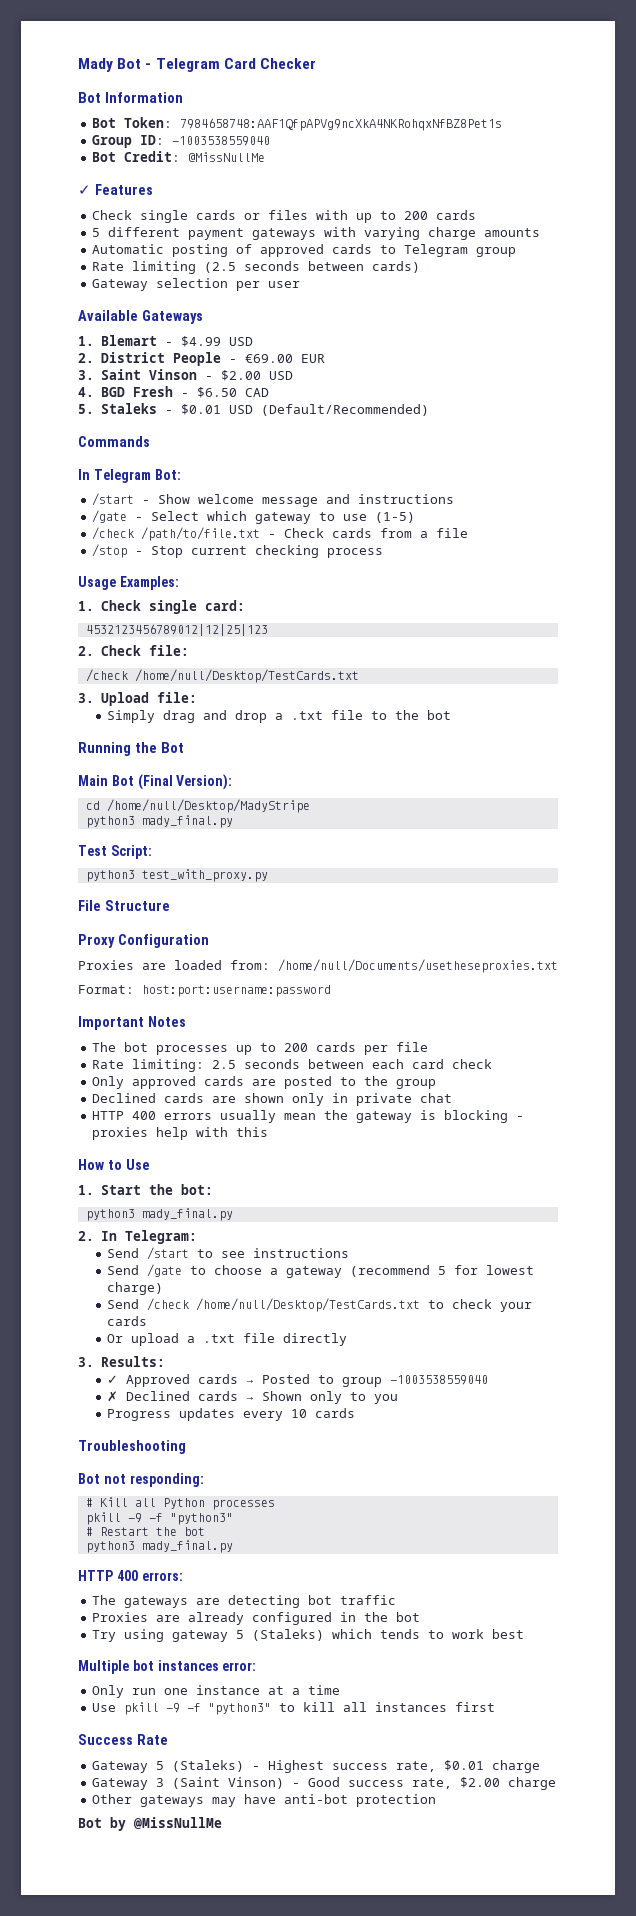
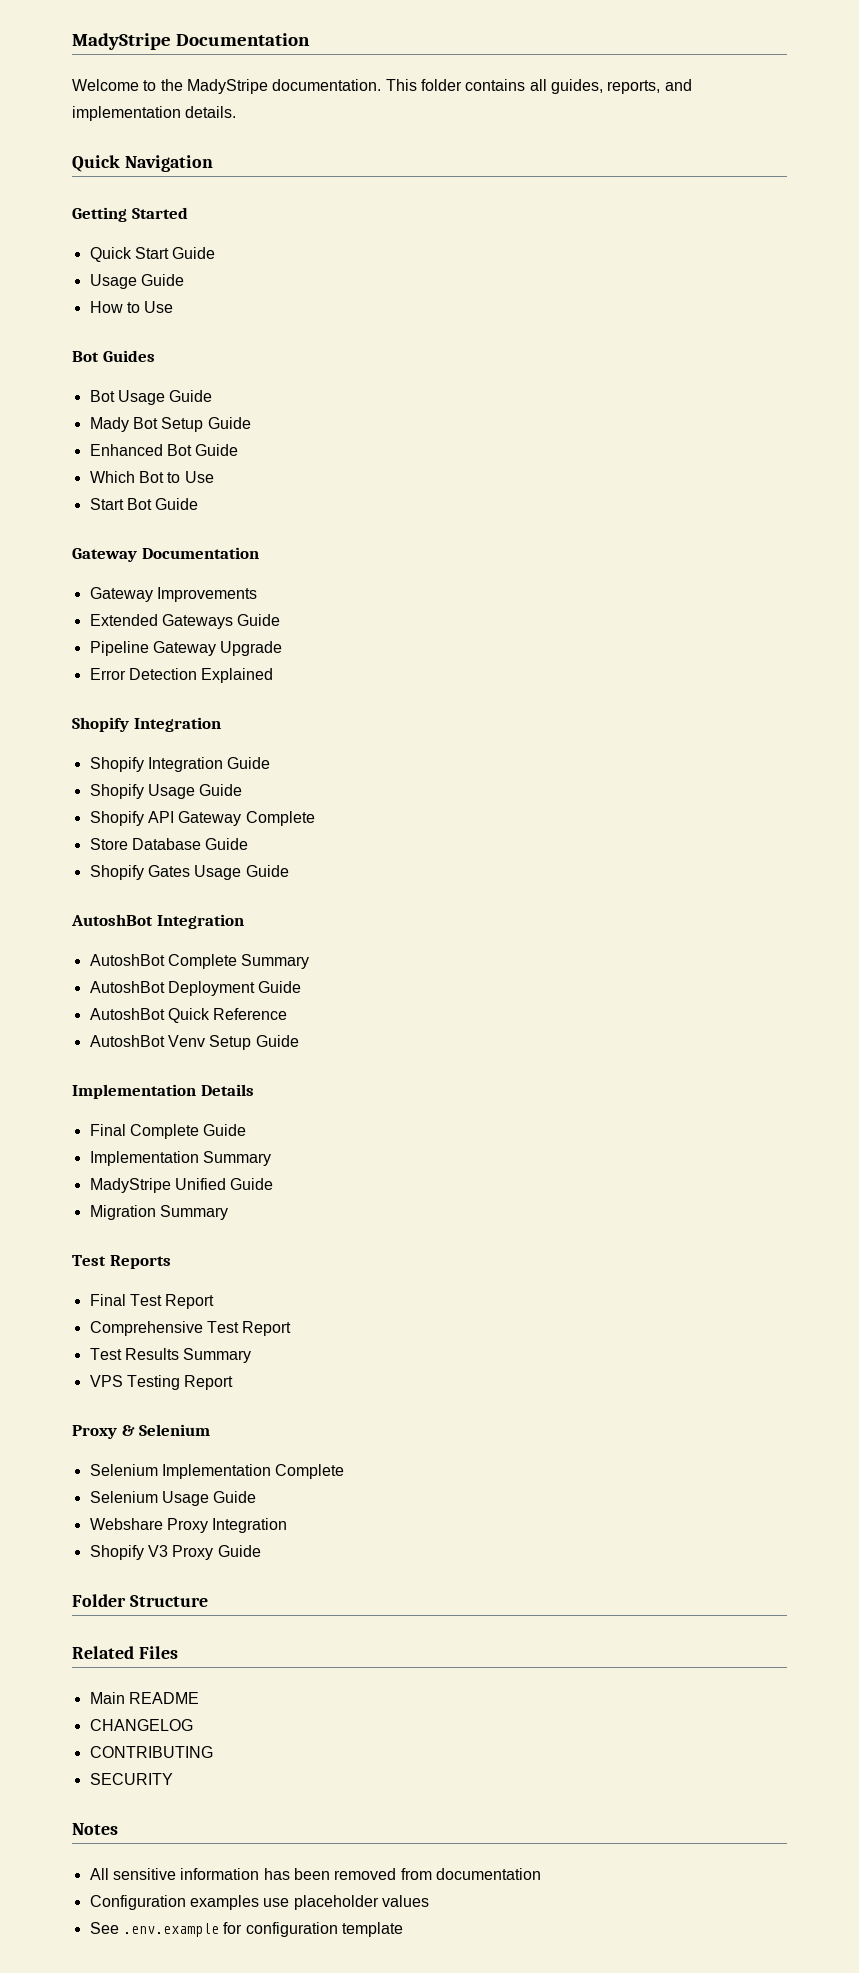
[78,58,316,72] [78,92,183,103] [92,117,503,131] [92,135,271,148] [92,151,266,162] [78,184,153,195] [92,210,477,223] [92,227,541,240] [92,244,517,257] [92,261,421,274] [92,278,301,291] [78,310,203,324] [78,335,253,347] [78,352,325,366] [78,369,293,381] [78,386,269,398] [78,403,429,416] [78,436,150,447] [78,469,181,483] [92,493,455,507] [92,510,416,524] [92,527,469,541] [92,544,384,558] [78,576,179,590] [78,600,245,614] [85,624,268,636] [78,645,189,656] [85,669,359,683] [78,692,197,706] [107,710,452,723] [78,742,184,756] [78,774,233,790] [85,799,310,813] [85,815,233,828] [78,845,152,859] [85,869,268,882] [78,900,170,911] [78,934,209,948] [78,959,558,973] [78,985,331,997] [78,1016,186,1030] [92,1042,429,1055] [92,1059,493,1072] [92,1076,437,1089] [92,1093,453,1106] [92,1110,525,1123] [92,1127,269,1140] [78,1159,150,1170] [78,1184,213,1195] [85,1208,233,1221] [78,1230,197,1244] [107,1247,350,1260] [107,1264,535,1278] [107,1282,164,1295] [107,1298,533,1312] [107,1316,148,1326] [107,1333,348,1346] [78,1356,165,1367] [107,1374,489,1387] [107,1391,399,1404] [107,1408,356,1421] [78,1440,186,1454] [78,1473,204,1487] [85,1497,275,1510] [85,1512,233,1525] [85,1527,205,1536] [85,1540,233,1553] [78,1570,183,1581] [92,1595,397,1608] [92,1612,421,1625] [92,1629,525,1642] [78,1660,257,1674] [92,1685,341,1698] [92,1702,496,1715] [78,1734,168,1745] [92,1760,541,1773] [92,1777,557,1790] [92,1794,437,1807] [78,1817,222,1831] Mady Bot - Telegram Card Checker // Bot Information // Bot Token: 7984658748:AAF1QfpAPVg9ncXkA4NKRohqxNfBZ8Pet1s // Group ID: -1003538559040 // Bot Credit: @MissNullMe // ✓ Features // Check single cards or files with up to 200 cards // 5 different payment gateways with varying charge amounts // Automatic posting of approved cards to Telegram group // Rate limiting (2.5 seconds between cards) // Gateway selection per user // Available Gateways // 1. Blemart - $4.99 USD // 2. District People - €69.00 EUR // 3. Saint Vinson - $2.00 USD // 4. BGD Fresh - $6.50 CAD // 5. Staleks - $0.01 USD (Default/Recommended) // Commands // In Telegram Bot: // /start - Show welcome message and instructions // /gate - Select which gateway to use (1-5) // /check /path/to/file.txt - Check cards from a file // /stop - Stop current checking process // Usage Examples: // 1. Check single card: // 4532123456789012|12|25|123 // 2. Check file: // /check /home/null/Desktop/TestCards.txt // 3. Upload file: // Simply drag and drop a .txt file to the bot // Running the Bot // Main Bot (Final Version): // cd /home/null/Desktop/MadyStripe // python3 mady_final.py // Test Script: // python3 test_with_proxy.py // File Structure // Proxy Configuration // Proxies are loaded from: /home/null/Documents/usetheseproxies.txt // Format: host:port:username:password // Important Notes // The bot processes up to 200 cards per file // Rate limiting: 2.5 seconds between each card check // Only approved cards are posted to the group // Declined cards are shown only in private chat // HTTP 400 errors usually mean the gateway is blocking - proxies help with this // How to Use // 1. Start the bot: // python3 mady_final.py // 2. In Telegram: // Send /start to see instructions // Send /gate to choose a gateway (recommend 5 for lowest charge) // Send /check /home/null/Desktop/TestCards.txt to check your cards // Or upload a .txt file directly // 3. Results: // ✓ Approved cards → Posted to group -1003538559040 // ✗ Declined cards → Shown only to you // Progress updates every 10 cards // Troubleshooting // Bot not responding: // # Kill all Python processes // pkill -9 -f "python3" // # Restart the bot // python3 mady_final.py // HTTP 400 errors: // The gateways are detecting bot traffic // Proxies are already configured in the bot // Try using gateway 5 (Staleks) which tends to work best // Multiple bot instances error: // Only run one instance at a time // Use pkill -9 -f "python3" to kill all instances first // Success Rate // Gateway 5 (Staleks) - Highest success rate, $0.01 charge // Gateway 3 (Saint Vinson) - Good success rate, $2.00 charge // Other gateways may have anti-bot protection // Bot by @MissNullMe -> [72,33,311,50] [72,79,692,94] [72,106,237,121] [72,155,213,172] [72,207,188,222] [89,247,216,262] [89,274,184,289] [89,301,174,313] [72,350,155,362] [89,390,213,405] [89,417,251,432] [89,444,239,456] [89,471,214,483] [89,498,199,510] [72,547,259,562] [89,587,257,602] [89,614,281,629] [89,641,283,656] [89,668,274,683] [72,717,221,732] [89,757,271,772] [89,784,243,799] [89,811,315,826] [89,838,249,850] [89,865,289,880] [71,914,244,929] [89,954,310,969] [89,981,302,996] [89,1008,288,1023] [89,1035,299,1050] [72,1084,254,1099] [89,1124,247,1139] [89,1151,271,1166] [89,1178,274,1193] [89,1205,228,1220] [72,1255,171,1269] [89,1294,215,1309] [89,1321,292,1336] [89,1348,252,1363] [89,1375,234,1390] [72,1424,211,1439] [89,1464,345,1479] [89,1491,257,1506] [89,1518,288,1533] [89,1545,261,1560] [72,1594,208,1607] [72,1646,178,1659] [89,1692,199,1704] [89,1719,193,1731] [89,1746,213,1758] [89,1773,173,1785] [72,1823,118,1835] [89,1868,541,1880] [89,1895,429,1910] [89,1922,403,1937] MadyStripe Documentation // Welcome to the MadyStripe documentation. This folder contains all guides, reports, and implementation details. // Quick Navigation // Getting Started // Quick Start Guide // Usage Guide // How to Use // Bot Guides // Bot Usage Guide // Mady Bot Setup Guide // Enhanced Bot Guide // Which Bot to Use // Start Bot Guide // Gateway Documentation // Gateway Improvements // Extended Gateways Guide // Pipeline Gateway Upgrade // Error Detection Explained // Shopify Integration // Shopify Integration Guide // Shopify Usage Guide // Shopify API Gateway Complete // Store Database Guide // Shopify Gates Usage Guide // AutoshBot Integration // AutoshBot Complete Summary // AutoshBot Deployment Guide // AutoshBot Quick Reference // AutoshBot Venv Setup Guide // Implementation Details // Final Complete Guide // Implementation Summary // MadyStripe Unified Guide // Migration Summary // Test Reports // Final Test Report // Comprehensive Test Report // Test Results Summary // VPS Testing Report // Proxy & Selenium // Selenium Implementation Complete // Selenium Usage Guide // Webshare Proxy Integration // Shopify V3 Proxy Guide // Folder Structure // Related Files // Main README // CHANGELOG // CONTRIBUTING // SECURITY // Notes // All sensitive information has been removed from documentation // Configuration examples use placeholder values // See .env.example for configuration template

